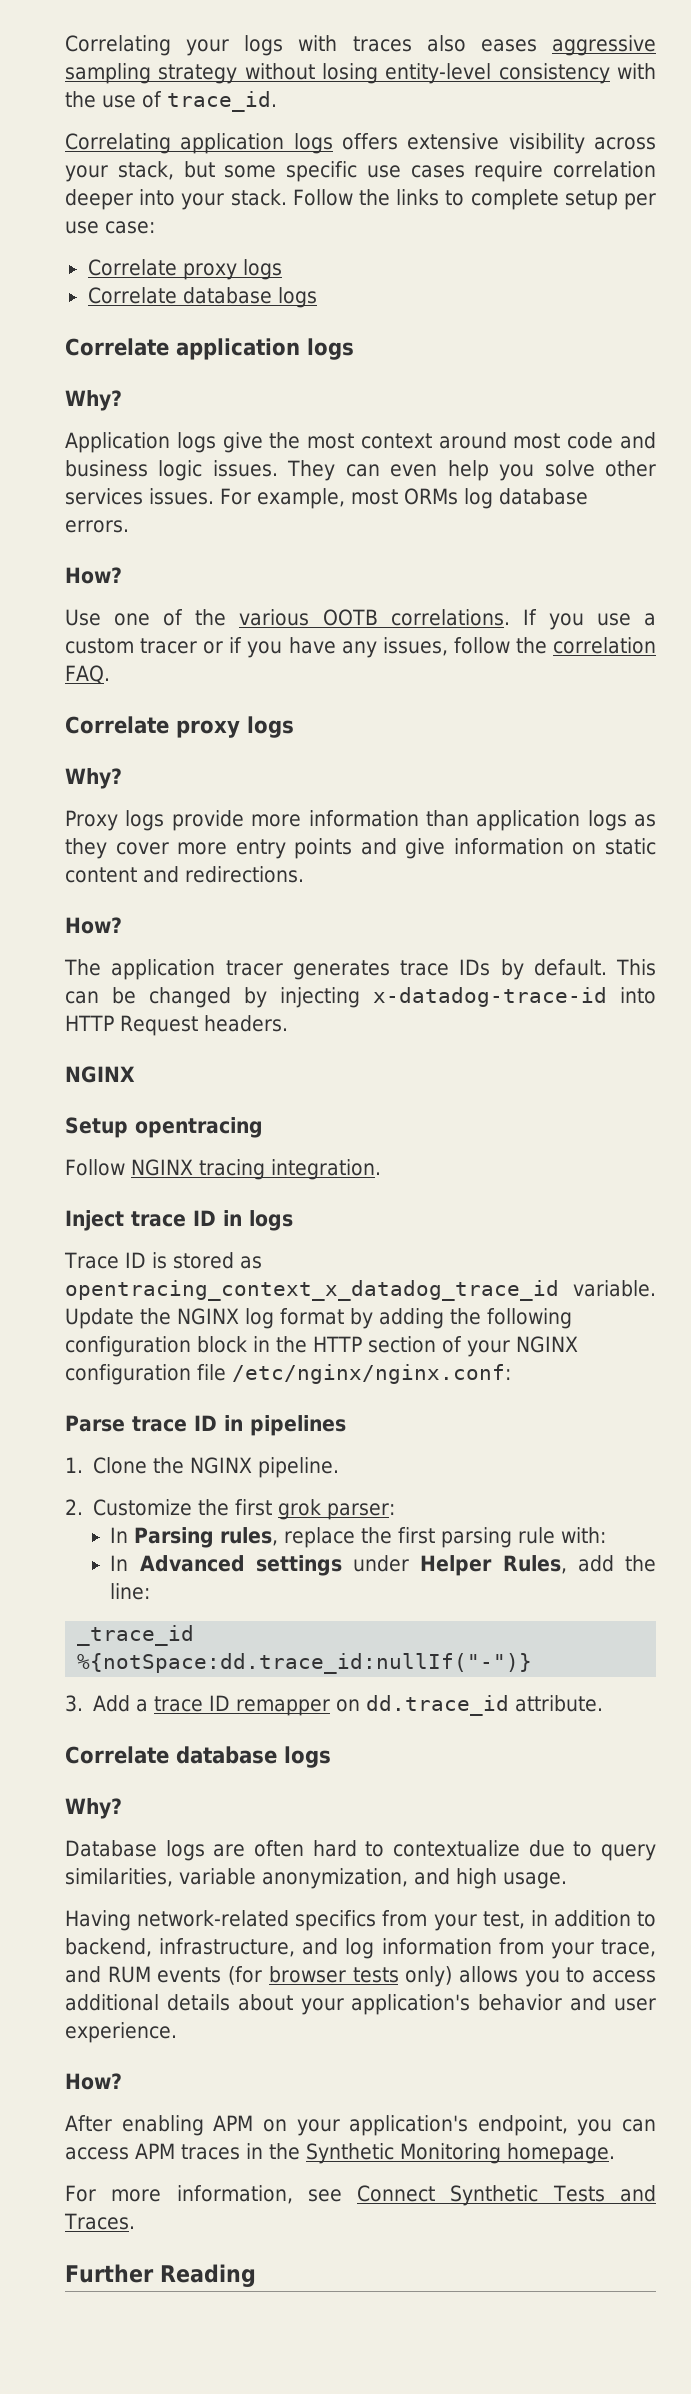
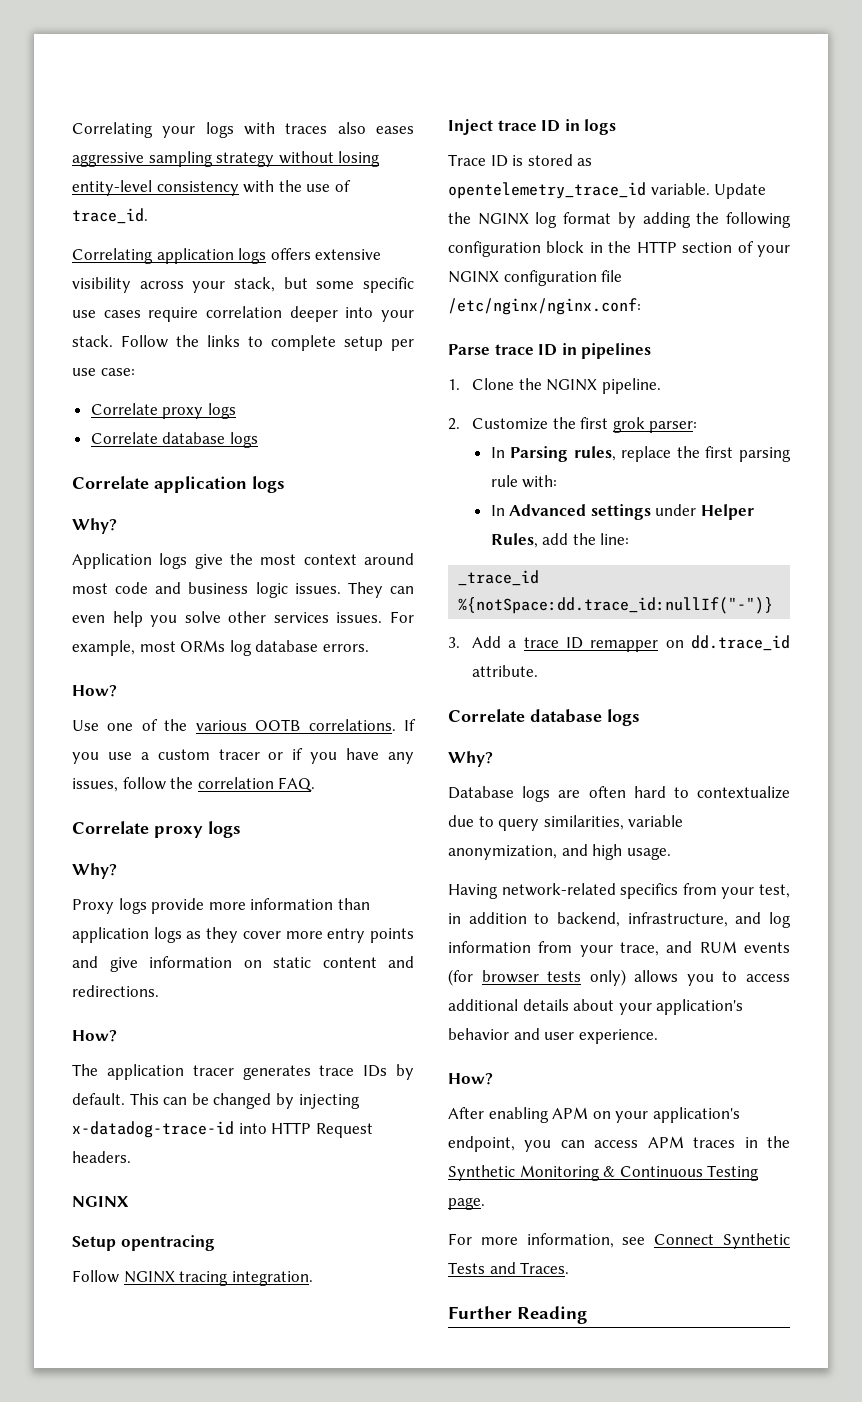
[65,1280,559,1301] opentracing_context_x_datadog_trace_id -> [448,182,646,199] opentelemetry_trace_id
[507,2143,615,2164] homepage. -> [603,1165,760,1181] [448,1197,485,1210] & Continuous Testing page.

